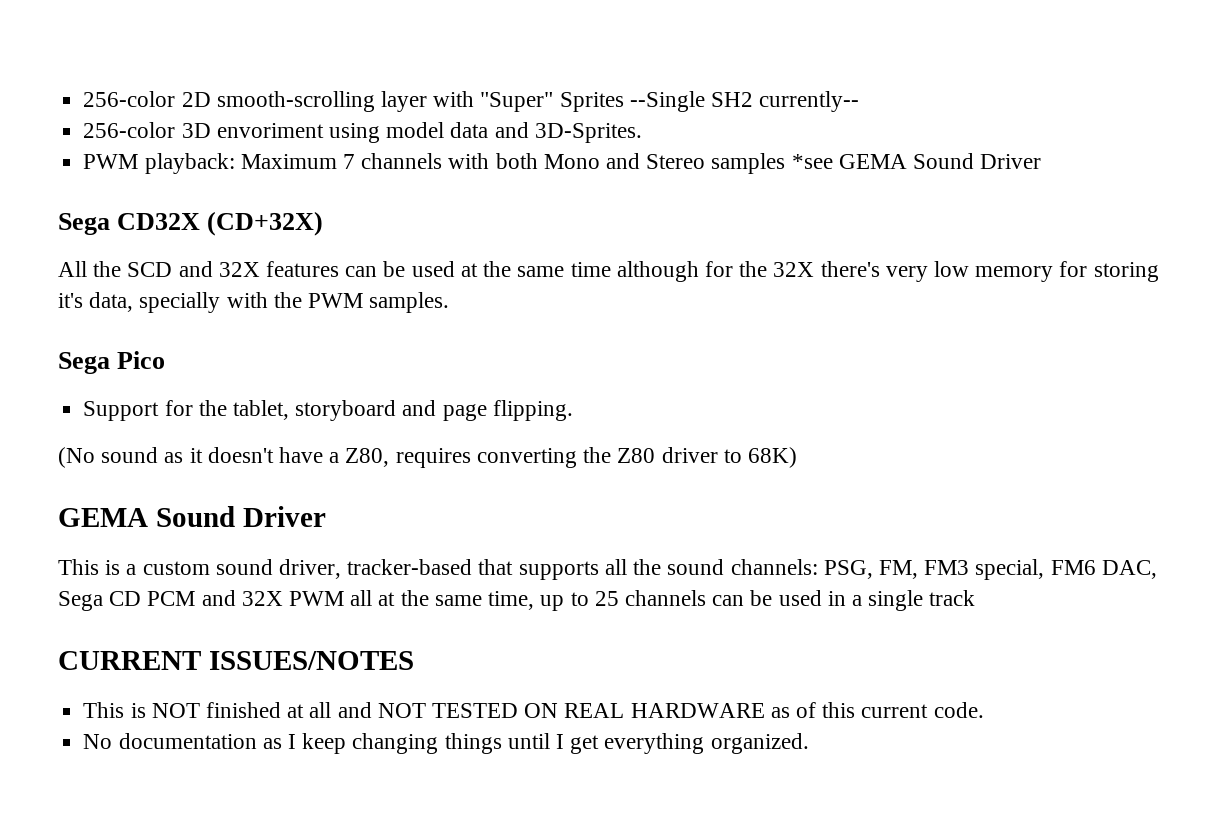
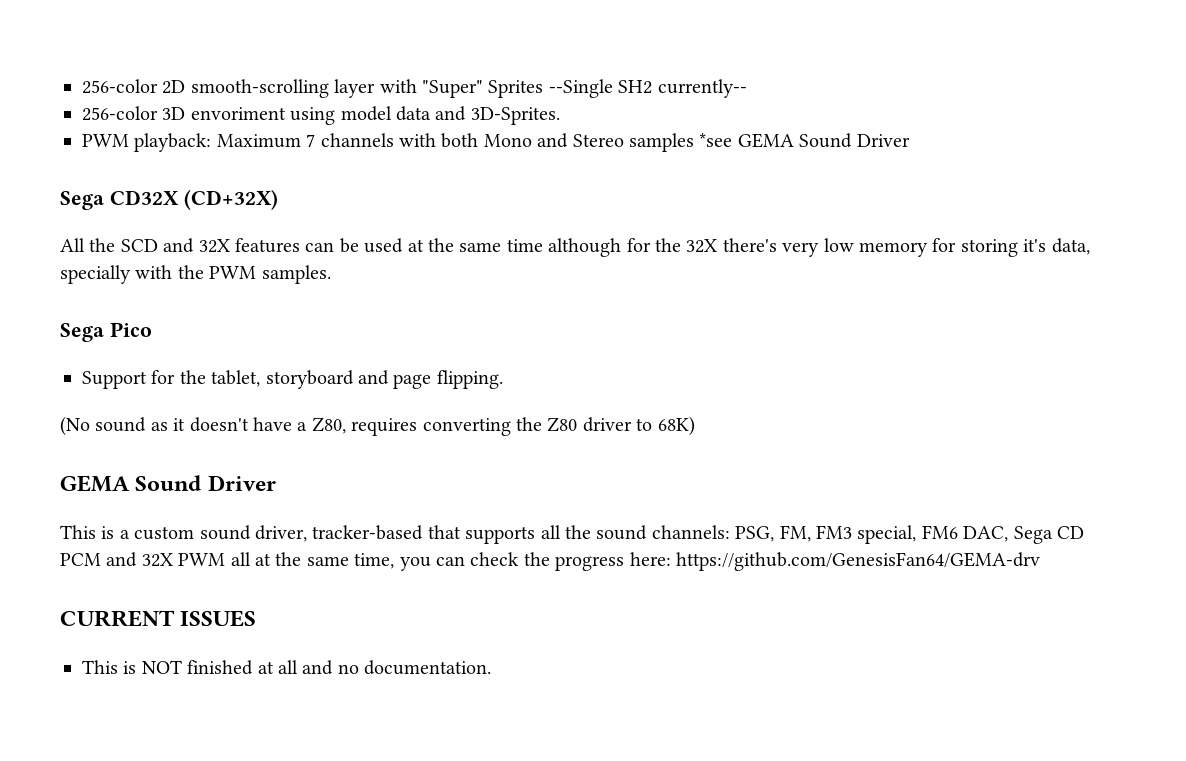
[540,590,976,611] up to 25 channels can be used in a single track -> [399,552,1040,571] you can check the progress here: https://github.com/GenesisFan64/GEMA-drv
[208,651,414,670] ISSUES/NOTES -> [180,610,257,627] ISSUES
[377,702,984,718] [83,733,809,754] NOT TESTED ON REAL HARDWARE as of this current code. // No documentation as I keep changing things until I get everything organized. -> [337,660,492,675] no documentation.

